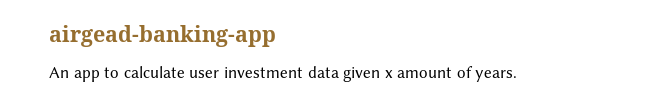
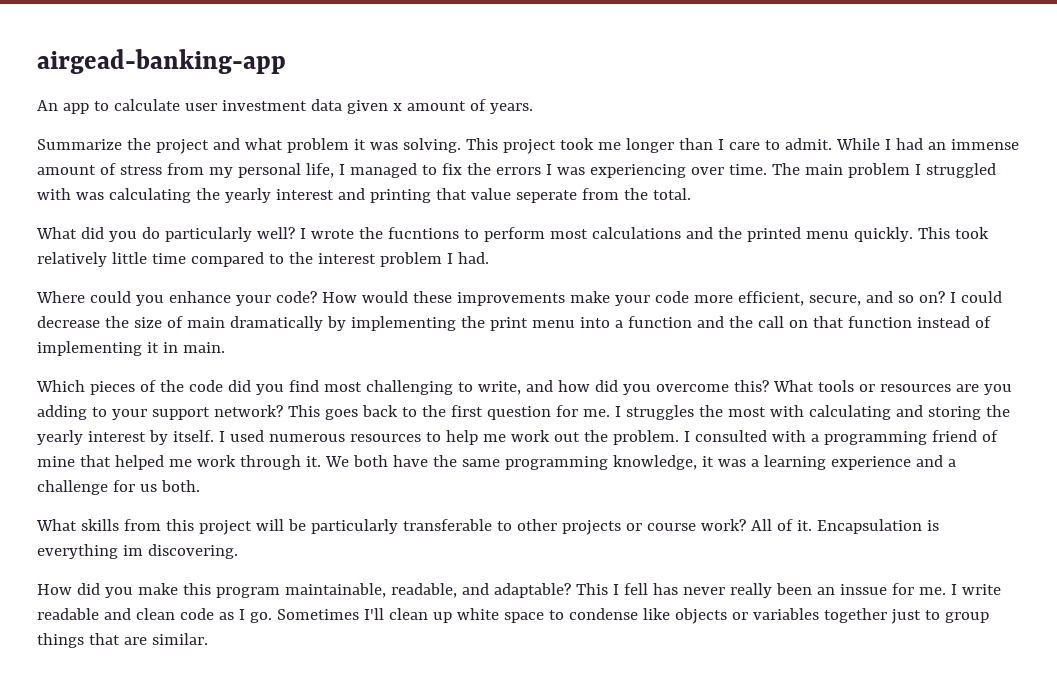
(518, 76) none -> [37,138,1019,154] [37,163,996,178] [37,188,691,203] [36,227,989,242] [37,252,489,267] [36,291,1002,306] [37,316,991,331] [37,341,225,356] [36,380,1012,395] [37,405,1010,420] [37,430,998,445] [37,455,956,470] [37,480,200,495] [36,519,939,535] [37,544,238,559] [37,583,1001,598] [37,608,989,624] [37,633,208,648] // Summarize the project and what problem it was solving. This project took me longer than I care to admit. While I had an immense amount of stress from my personal life, I managed to fix the errors I was experiencing over time. The main problem I struggled with was calculating the yearly interest and printing that value seperate from the total. // What did you do particularly well? I wrote the fucntions to perform most calculations and the printed menu quickly. This took relatively little time compared to the interest problem I had. // Where could you enhance your code? How would these improvements make your code more efficient, secure, and so on? I could decrease the size of main dramatically by implementing the print menu into a function and the call on that function instead of implementing it in main. // Which pieces of the code did you find most challenging to write, and how did you overcome this? What tools or resources are you adding to your support network? This goes back to the first question for me. I struggles the most with calculating and storing the yearly interest by itself. I used numerous resources to help me work out the problem. I consulted with a programming friend of mine that helped me work through it. We both have the same programming knowledge, it was a learning experience and a challenge for us both. // What skills from this project will be particularly transferable to other projects or course work? All of it. Encapsulation is everything im discovering. // How did you make this program maintainable, readable, and adaptable? This I fell has never really been an inssue for me. I write readable and clean code as I go. Sometimes I'll clean up white space to condense like objects or variables together just to group things that are similar.

